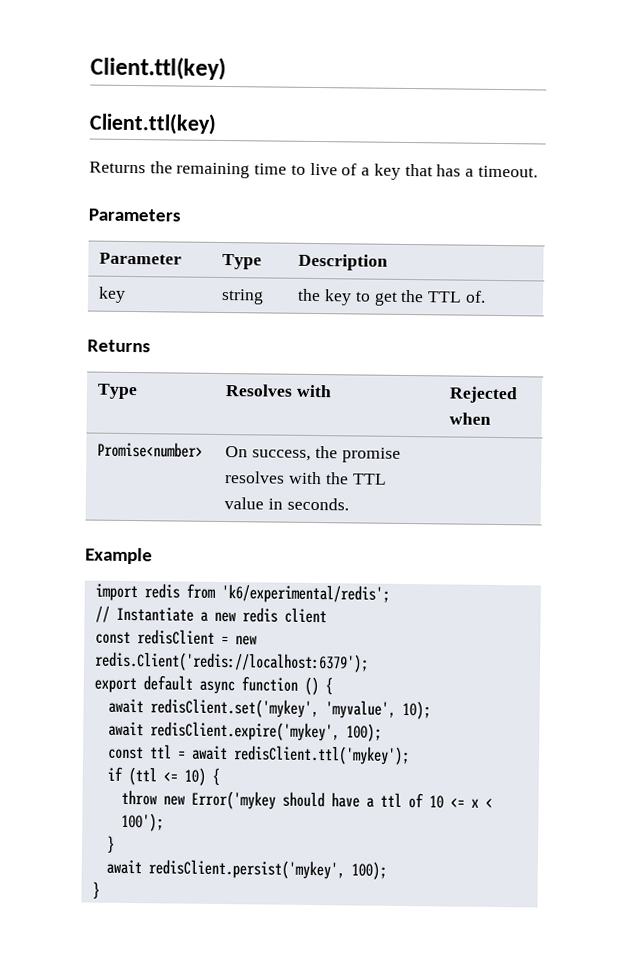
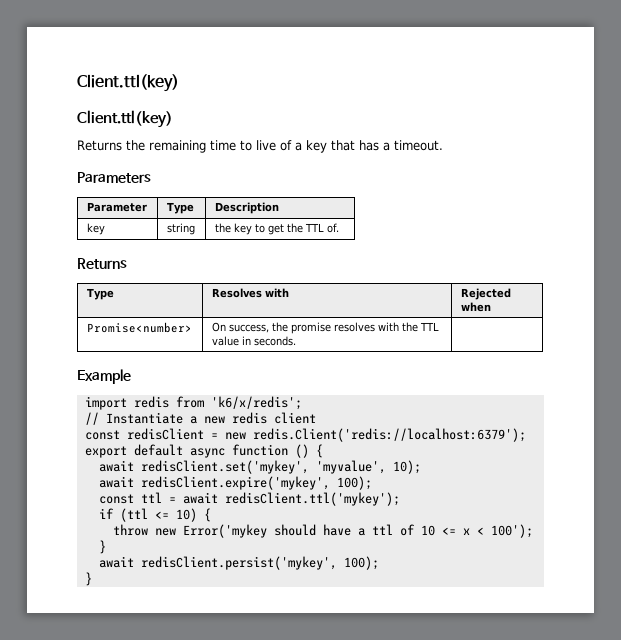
[220,583,390,604] 'k6/experimental/redis'; -> [210,396,302,410] 'k6/x/redis';

